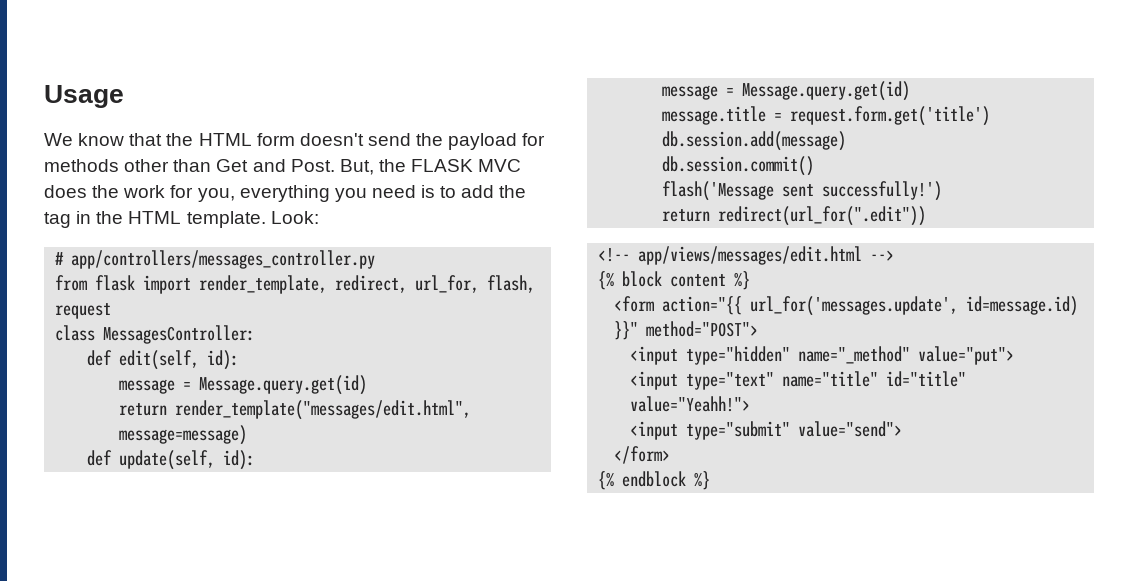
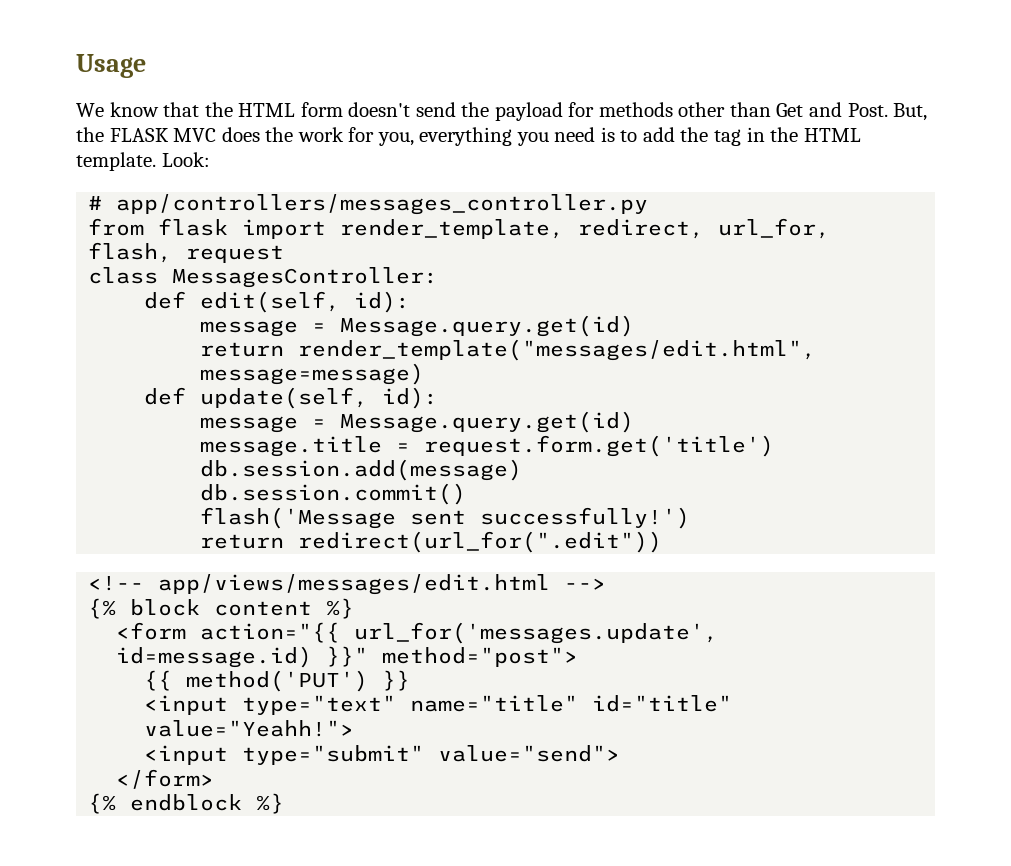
[646,321,759,337] [630,346,1015,365] method="POST"> // <input type="hidden" name="_method" value="put"> -> [382,647,579,667] [144,670,411,692] method="post"> // {{ method('PUT') }}

